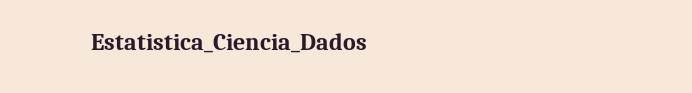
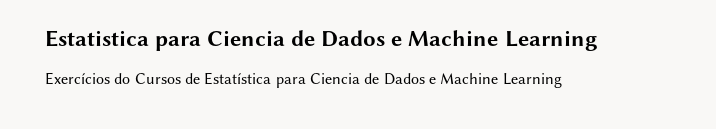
[91,33,367,53] Estatistica_Ciencia_Dados -> [45,30,598,51] [45,72,562,88] Estatistica para Ciencia de Dados e Machine Learning // Exercícios do Cursos de Estatística para Ciencia de Dados e Machine Learning

